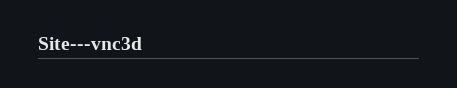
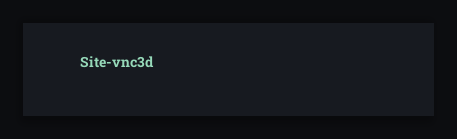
[38,37,142,50] Site---vnc3d -> [80,56,154,68] Site-vnc3d

